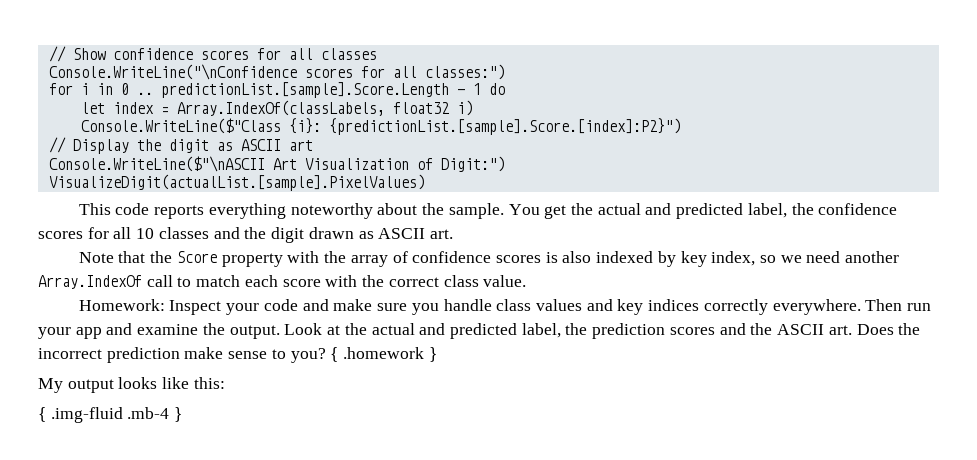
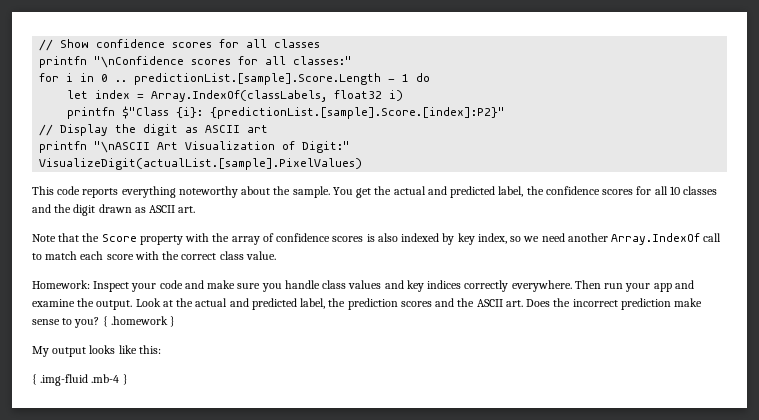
[48,64,505,80] Console.WriteLine("\nConfidence scores for all classes:") -> [39,56,353,68] printfn "\nConfidence scores for all classes:"
[80,118,681,135] Console.WriteLine($"Class {i}: {predictionList.[sample].Score.[index]:P2}") -> [67,106,506,119] printfn $"Class {i}: {predictionList.[sample].Score.[index]:P2}"
[48,156,265,172] Console.WriteLine($"\nASCII -> [39,141,151,153] printfn "\nASCII
[440,156,505,172] Digit:") -> [302,141,351,153] Digit:"

